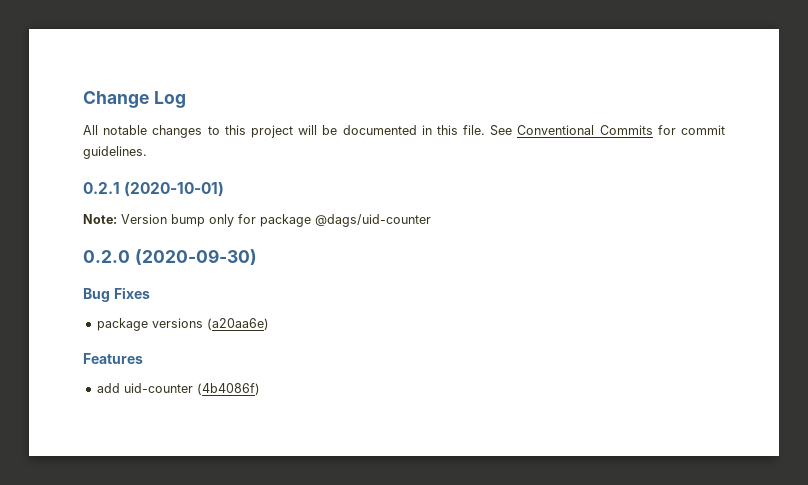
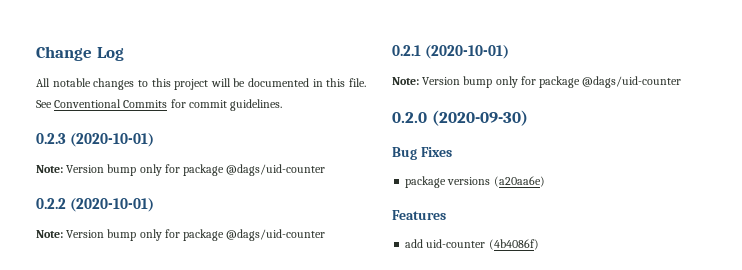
(147, 152) none -> [36,133,155,147] [36,164,326,176] [36,198,155,212] [36,229,326,241] // 0.2.3 (2020-10-01) // Note: Version bump only for package @dags/uid-counter // 0.2.2 (2020-10-01) // Note: Version bump only for package @dags/uid-counter

